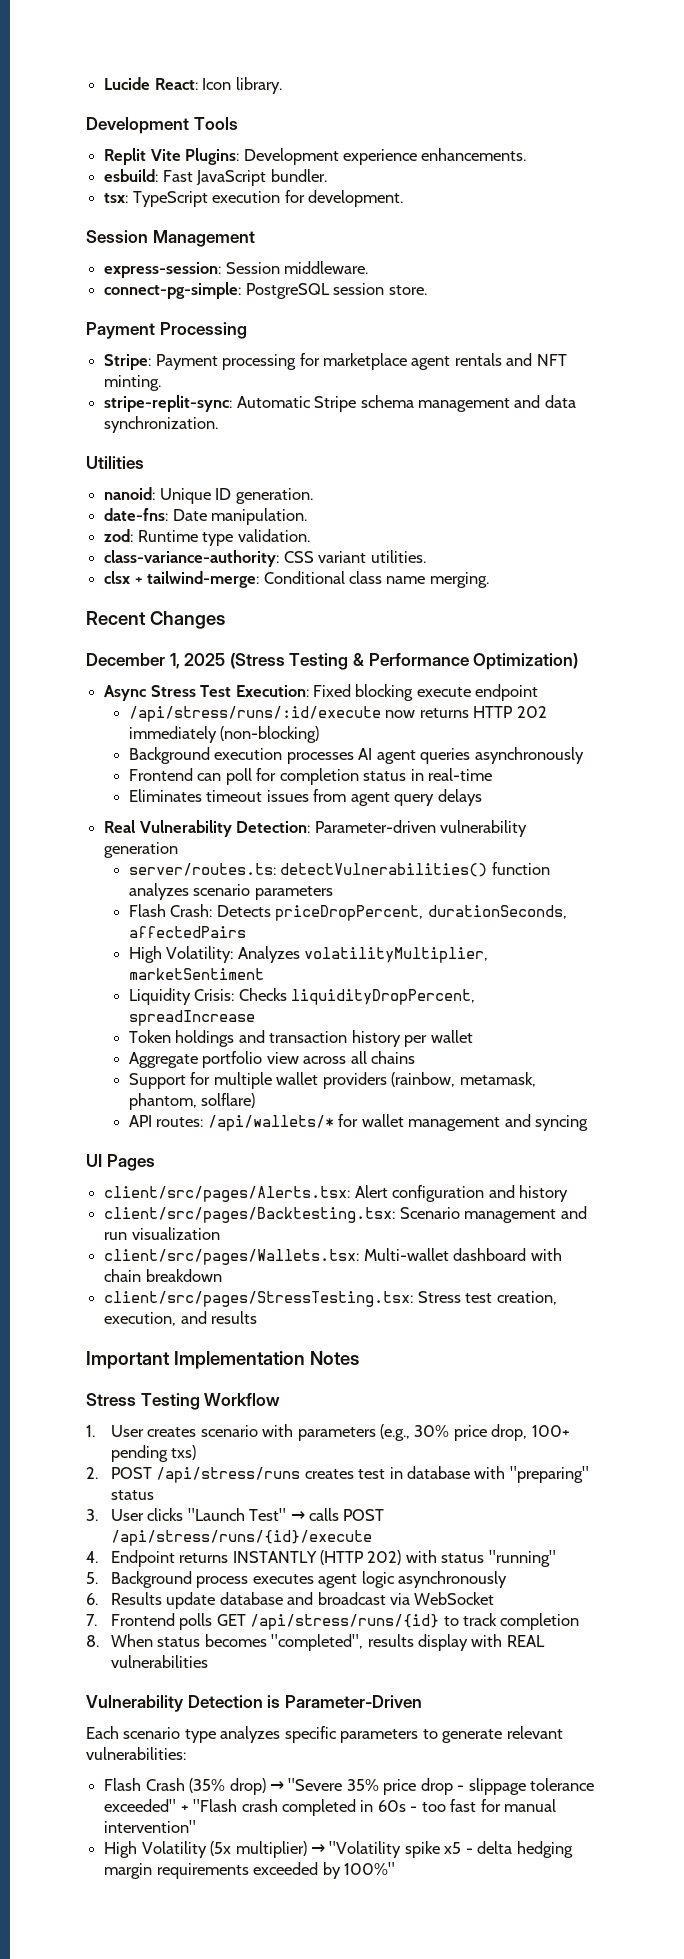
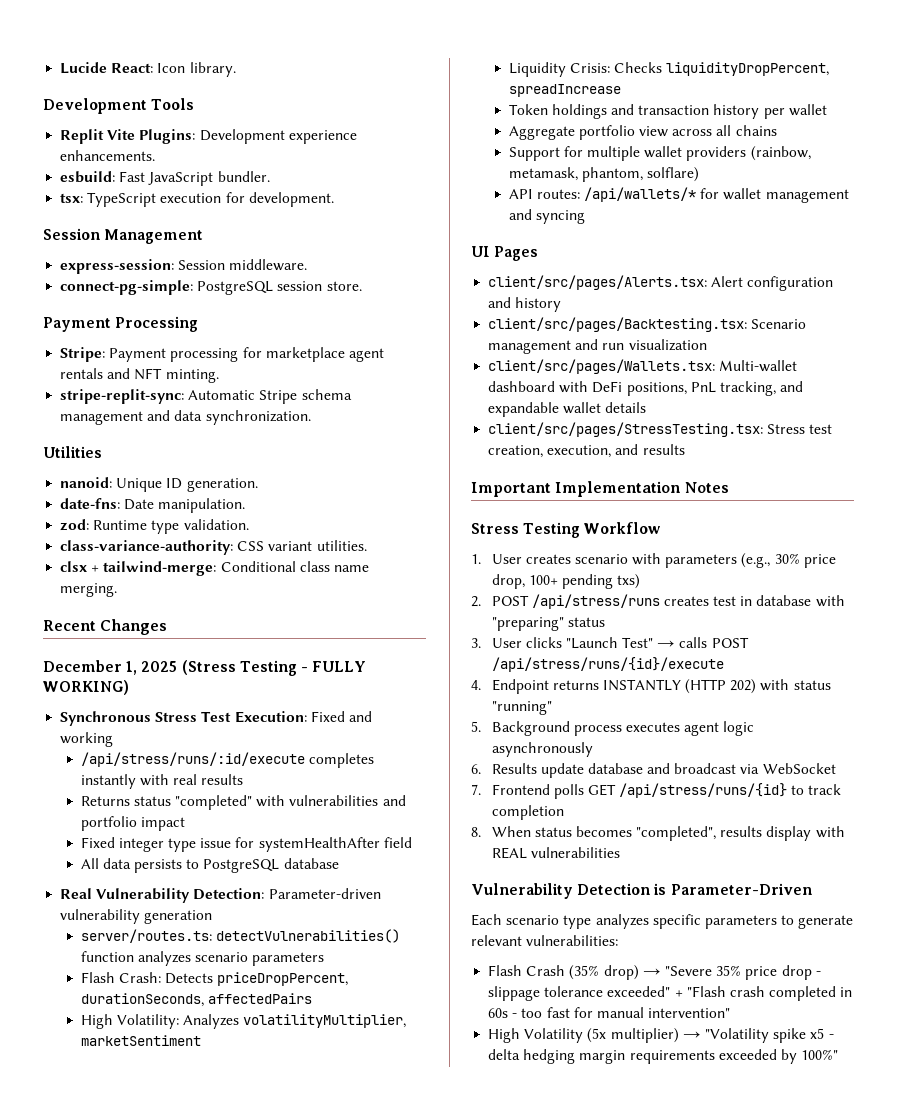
[352,653,579,670] [104,684,539,701] [128,706,547,722] [128,726,320,743] [128,747,584,764] [128,768,493,785] [128,789,482,806] & Performance Optimization) // Async Stress Test Execution: Fixed blocking execute endpoint // /api/stress/runs/:id/execute now returns HTTP 202 immediately (non-blocking) // Background execution processes AI agent queries asynchronously // Frontend can poll for completion status in real-time // Eliminates timeout issues from agent query delays -> [300,661,367,672] [43,680,129,695] [60,711,372,726] [60,732,114,747] [80,752,374,768] [80,774,244,789] [80,795,406,810] [80,816,185,831] [80,837,412,852] [80,858,339,873] - FULLY WORKING) // Synchronous Stress Test Execution: Fixed and working // /api/stress/runs/:id/execute completes instantly with real results // Returns status "completed" with vulnerabilities and portfolio impact // Fixed integer type issue for systemHealthAfter field // All data persists to PostgreSQL database
[104,1269,222,1282] chain breakdown -> [592,381,804,396] [488,402,647,417] DeFi positions, PnL tracking, and expandable wallet details

